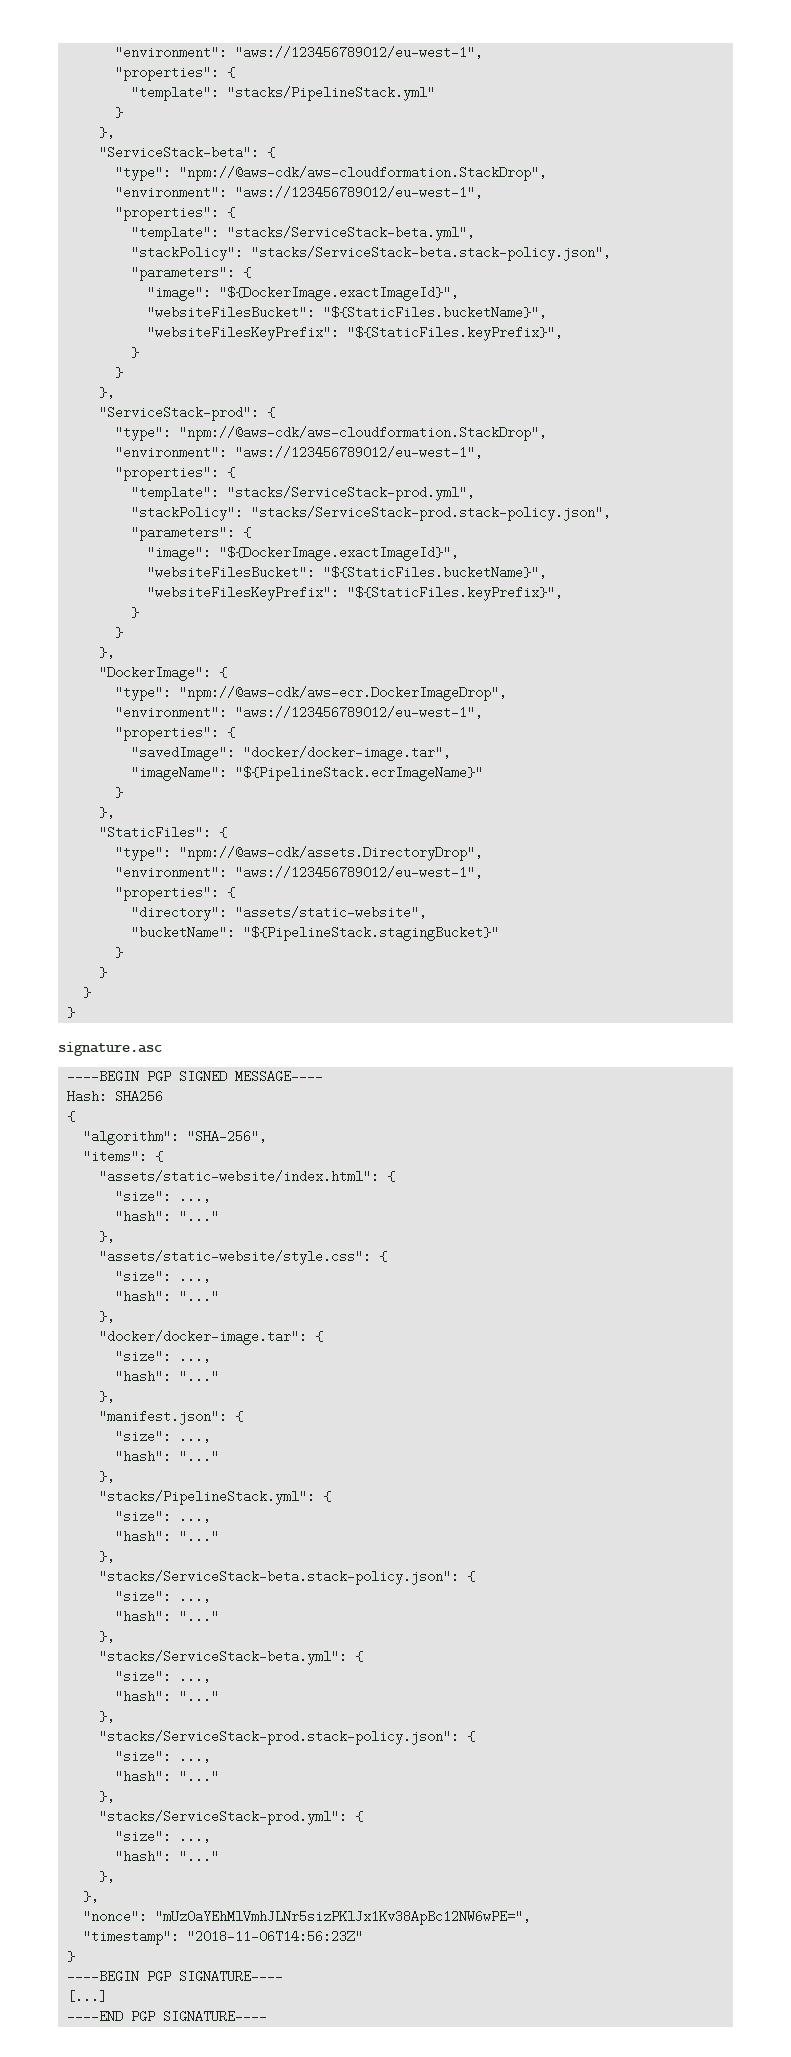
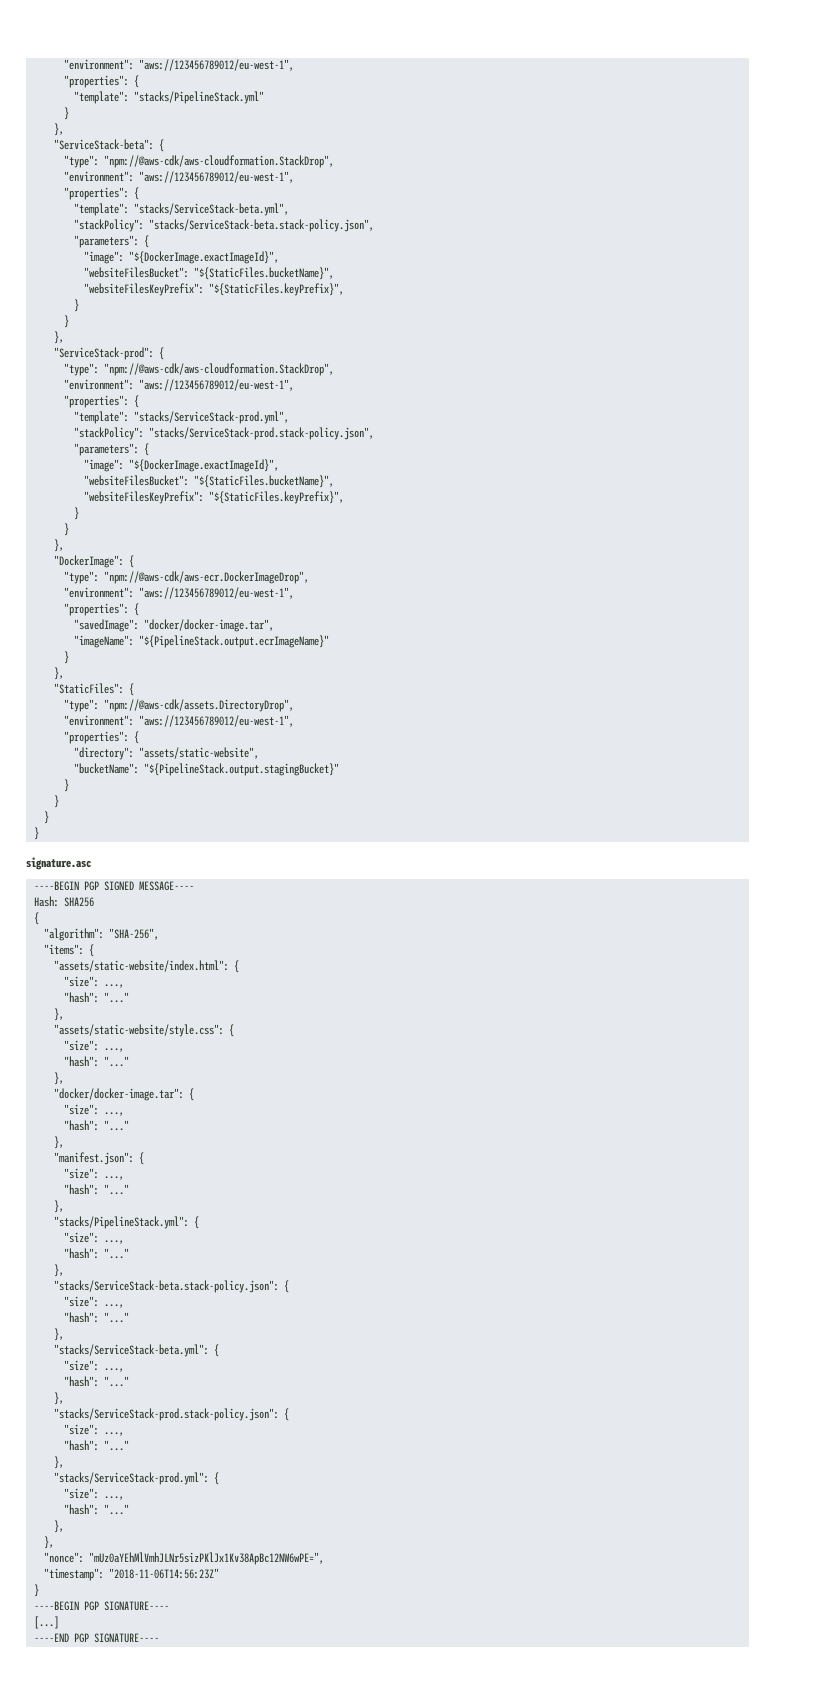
[234,766,483,781] "${PipelineStack.ecrImageName}" -> [138,635,329,648] "${PipelineStack.output.ecrImageName}"
[242,926,499,941] "${PipelineStack.stagingBucket}" -> [143,763,339,776] "${PipelineStack.output.stagingBucket}"

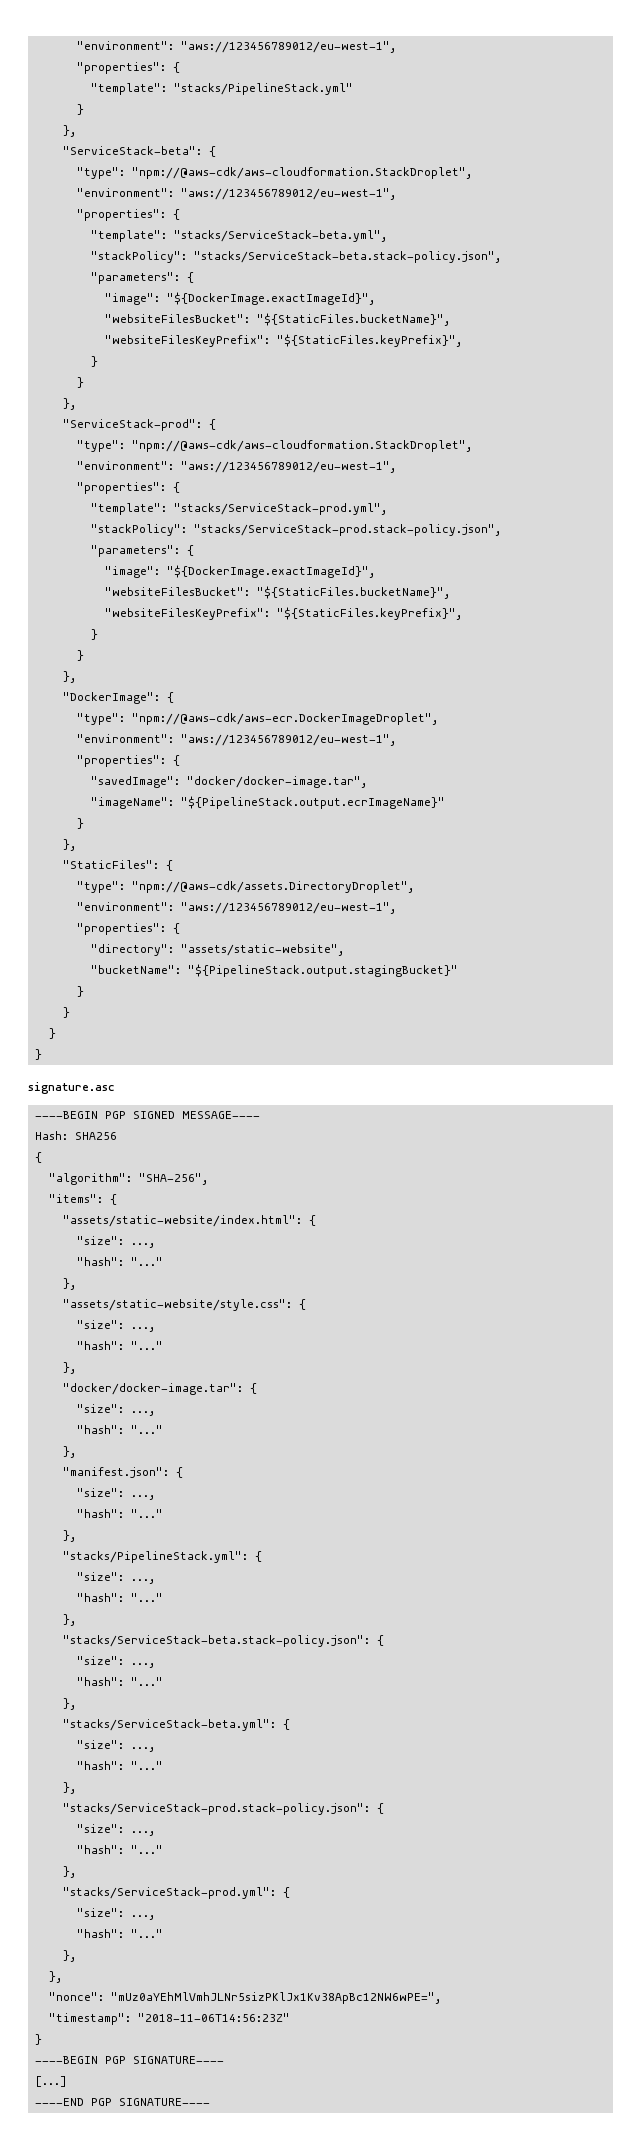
[103,155,334,168] "npm://@aws-cdk/aws-cloudformation.StackDrop", -> [131,167,472,179] "npm://@aws-cdk/aws-cloudformation.StackDroplet",
[103,363,334,376] "npm://@aws-cdk/aws-cloudformation.StackDrop", -> [131,440,472,452] "npm://@aws-cdk/aws-cloudformation.StackDroplet",
[103,571,309,584] "npm://@aws-cdk/aws-ecr.DockerImageDrop", -> [131,713,438,725] "npm://@aws-cdk/aws-ecr.DockerImageDroplet",
[103,699,294,712] "npm://@aws-cdk/assets.DirectoryDrop", -> [131,881,414,893] "npm://@aws-cdk/assets.DirectoryDroplet",

